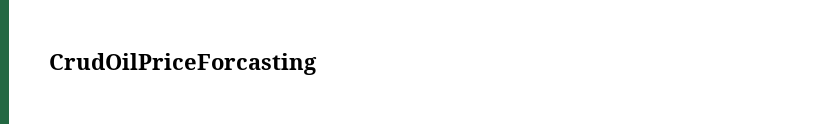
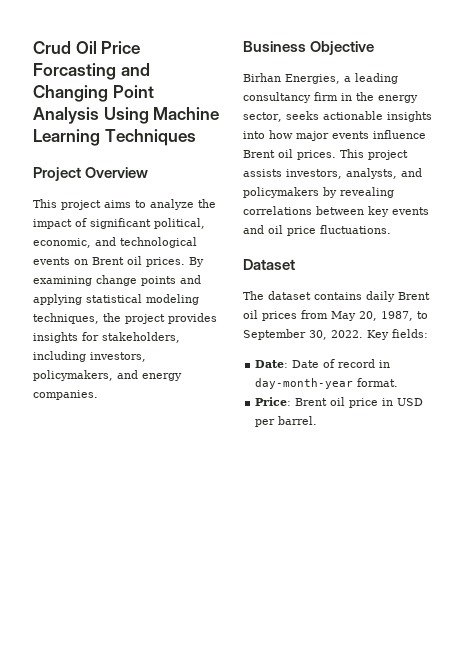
[49,53,317,75] CrudOilPriceForcasting -> [33,41,141,54] [33,63,150,80] [33,85,154,102] [33,107,220,124] [33,129,196,146] [33,167,149,181] [33,199,216,210] [33,218,205,229] [33,237,197,248] [33,256,204,267] [33,275,201,286] [33,294,199,305] [33,313,217,324] [33,332,180,343] [33,351,146,362] [33,370,182,381] [33,390,98,400] [243,41,375,55] [243,73,398,84] [243,92,418,103] [243,111,432,122] [243,130,426,141] [243,149,408,160] [243,168,422,179] [243,187,394,198] [243,206,429,217] [243,225,391,236] [243,259,295,270] [243,291,430,302] [243,310,428,321] [243,329,428,340] [255,359,391,368] [255,378,399,389] [255,397,424,408] [255,416,318,427] Crud Oil Price Forcasting and Changing Point Analysis Using Machine Learning Techniques // Project Overview // This project aims to analyze the impact of significant political, economic, and technological events on Brent oil prices. By examining change points and applying statistical modeling techniques, the project provides insights for stakeholders, including investors, policymakers, and energy companies. // Business Objective // Birhan Energies, a leading consultancy firm in the energy sector, seeks actionable insights into how major events influence Brent oil prices. This project assists investors, analysts, and policymakers by revealing correlations between key events and oil price fluctuations. // Dataset // The dataset contains daily Brent oil prices from May 20, 1987, to September 30, 2022. Key fields: // Date: Date of record in day-month-year format. // Price: Brent oil price in USD per barrel.

